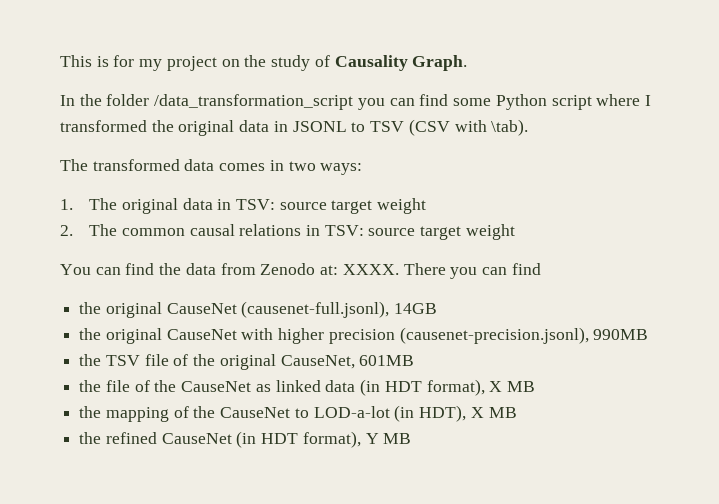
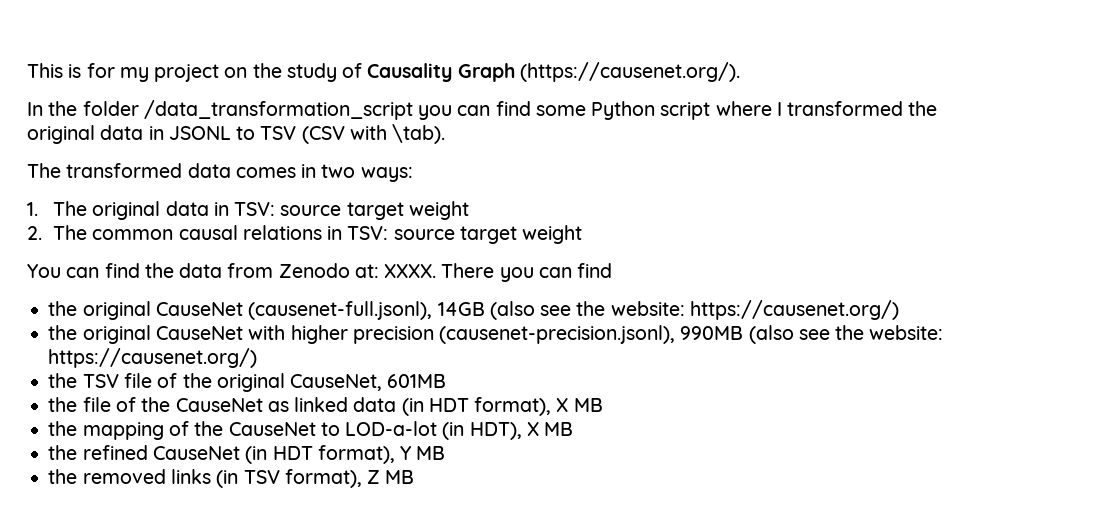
[412,55,468,71] Graph. -> [457,62,740,82] Graph (https://causenet.org/).
(438, 308) none -> [489,300,899,320] (also see the website: https://causenet.org/)
(649, 334) none -> [748,325,944,344] [48,348,258,368] (also see the website: https://causenet.org/)
(412, 438) none -> [48,469,415,488] // the removed links (in TSV format), Z MB

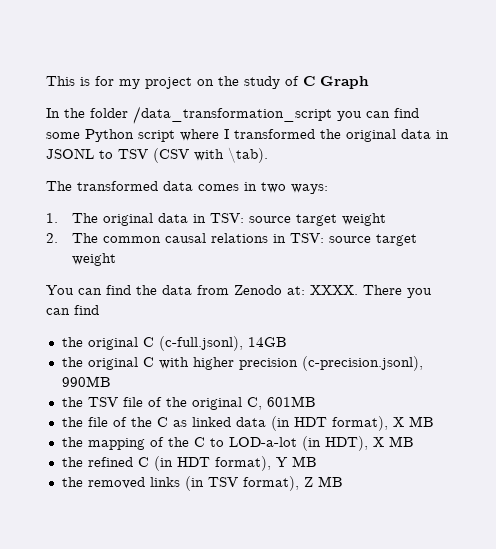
[367,63,453,82] Causality -> [303,76,315,86] C
[519,62,740,82] (https://causenet.org/). -> (369, 82) none
[155,301,433,320] CauseNet (causenet-full.jsonl), -> [142,336,243,351] C (c-full.jsonl),
[489,300,899,320] [48,325,243,344] (also see the website: https://causenet.org/) // the original CauseNet -> [61,357,154,370] // the original C
[439,325,676,344] (causenet-precision.jsonl), -> [301,356,423,371] (c-precision.jsonl),
[748,325,944,344] [48,348,258,368] (also see the website: https://causenet.org/) -> (111, 381) none
[290,374,383,391] CauseNet, -> [246,397,262,410] C,
[175,398,263,412] CauseNet -> [156,417,168,427] C
[228,422,316,436] CauseNet -> [193,437,205,447] C
[152,446,240,460] CauseNet -> [137,457,149,467] C

